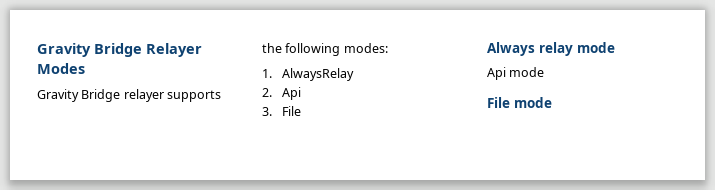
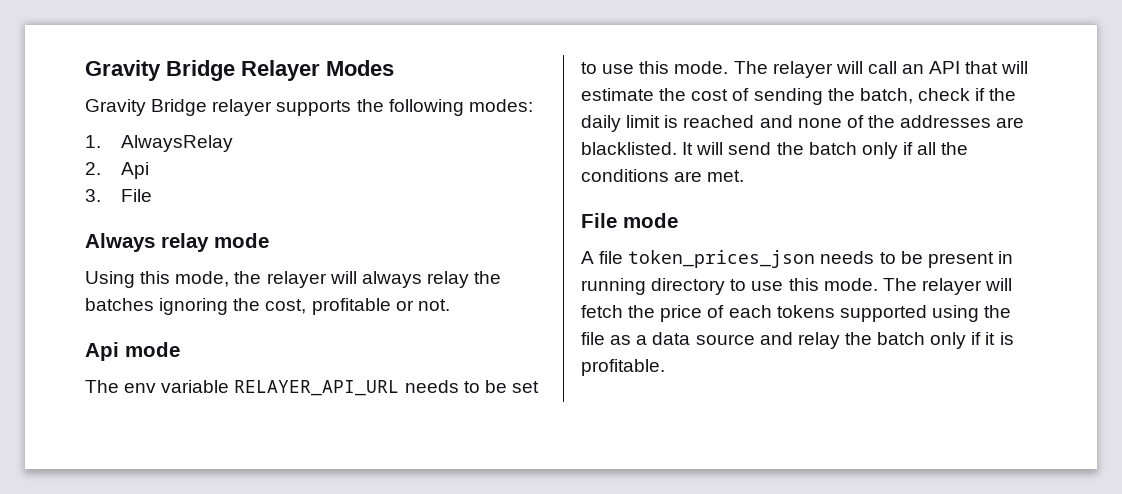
[487,67,545,80] [487,97,552,108] Api mode // File mode -> [85,271,502,288] [85,298,450,315] [85,342,180,361] [85,380,539,396] [581,61,1029,78] [581,88,1017,105] [581,115,1025,132] [581,142,969,159] [581,169,745,182] [581,213,678,228] [581,250,1013,268] [581,278,1013,295] [581,305,1012,322] [581,332,1014,349] [581,359,665,376] Using this mode, the relayer will always relay the batches ignoring the cost, profitable or not. // Api mode // The env variable RELAYER_API_URL needs to be set to use this mode. The relayer will call an API that will estimate the cost of sending the batch, check if the daily limit is reached and none of the addresses are blacklisted. It will send the batch only if all the conditions are met. // File mode // A file token_prices_json needs to be present in running directory to use this mode. The relayer will fetch the price of each tokens supported using the file as a data source and relay the batch only if it is profitable.

